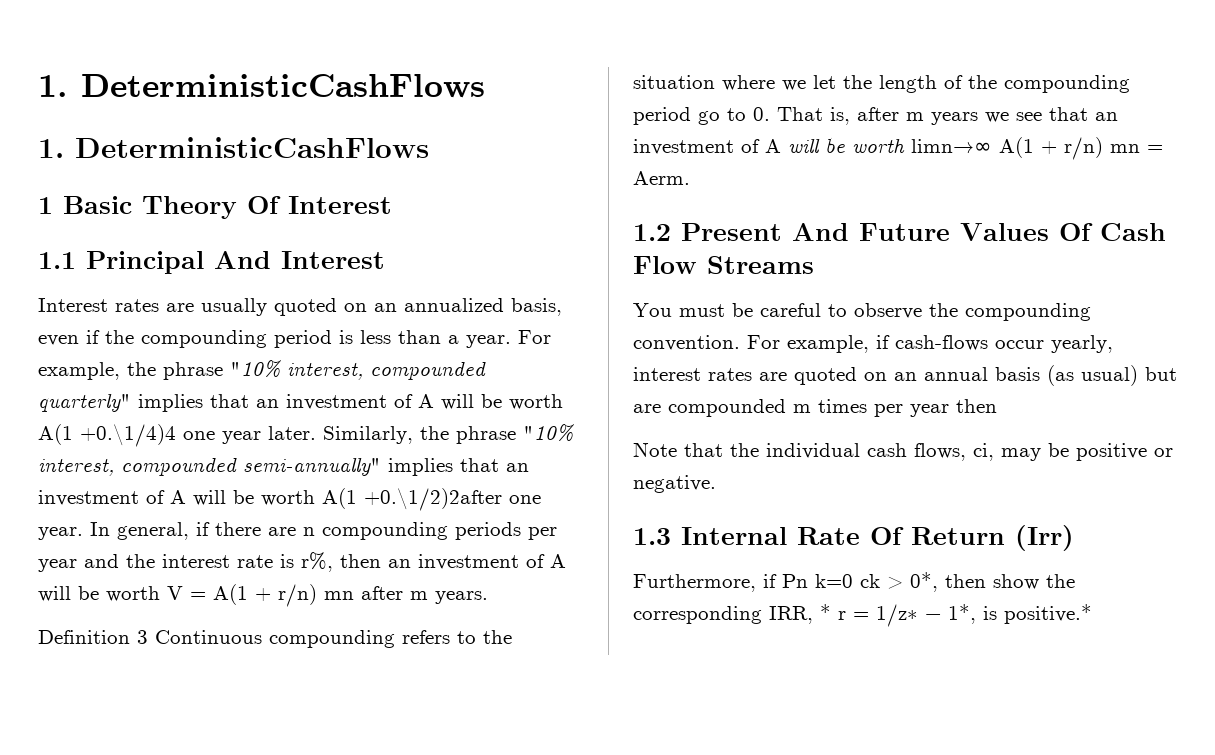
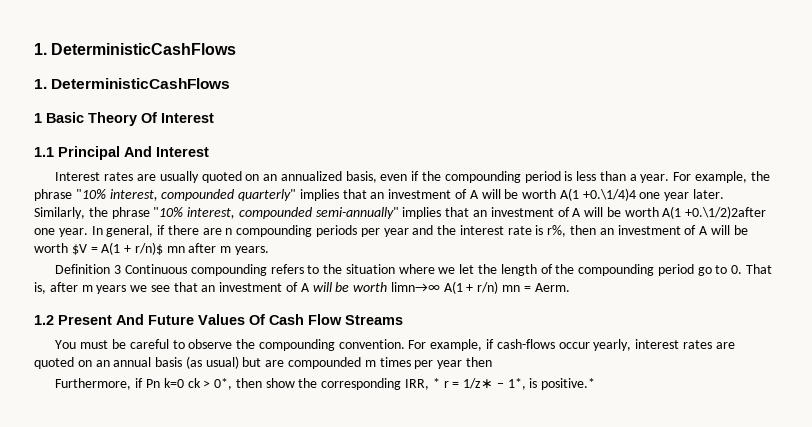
[167,586,183,600] V -> [71,244,87,255] $V
[278,584,317,607] r/n) -> [134,242,163,255] r/n)$
[633,442,1173,461] [633,475,716,493] [633,525,1074,551] // Note that the individual cash flows, ci, may be positive or negative. // 1.3 Internal Rate Of Return (Irr) -> (492, 362) none

